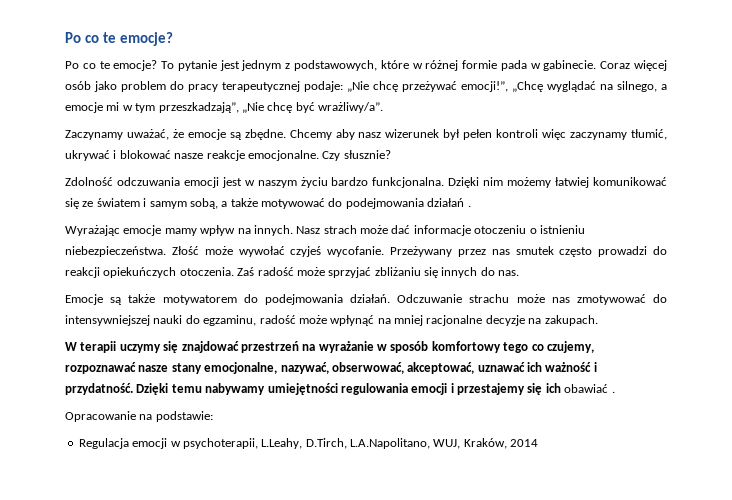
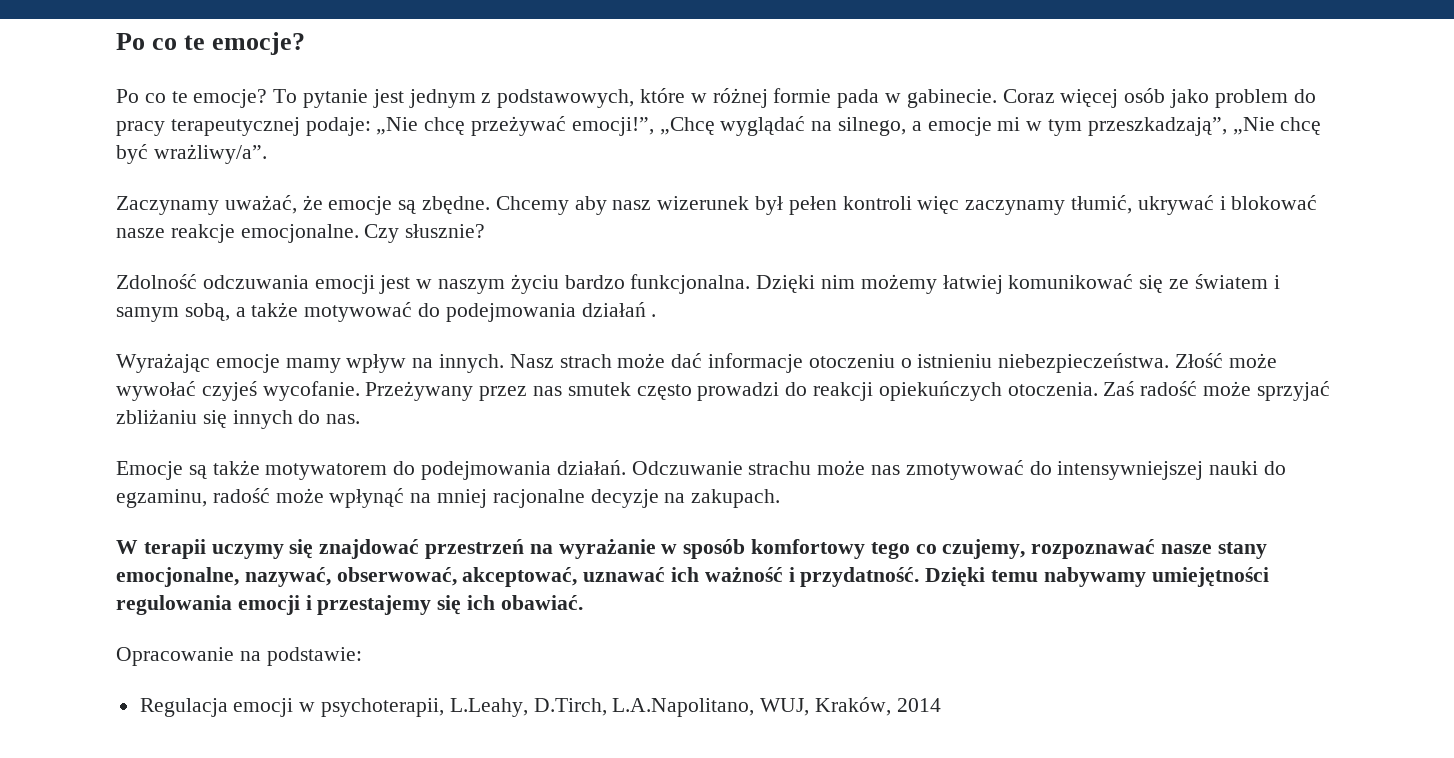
[564,384,615,393] obawiać . -> [500,595,583,610] obawiać.

